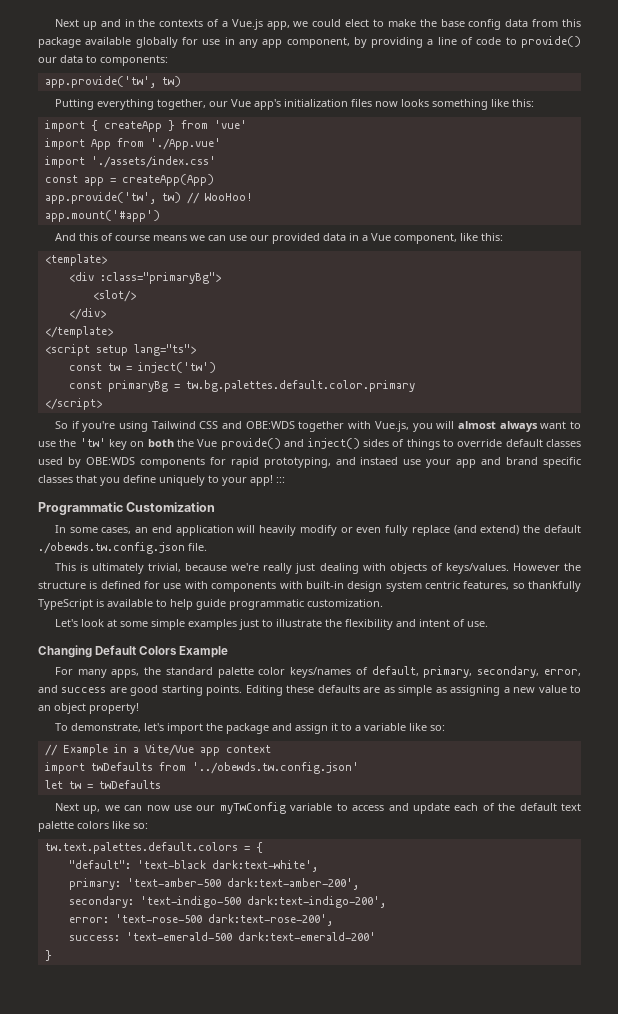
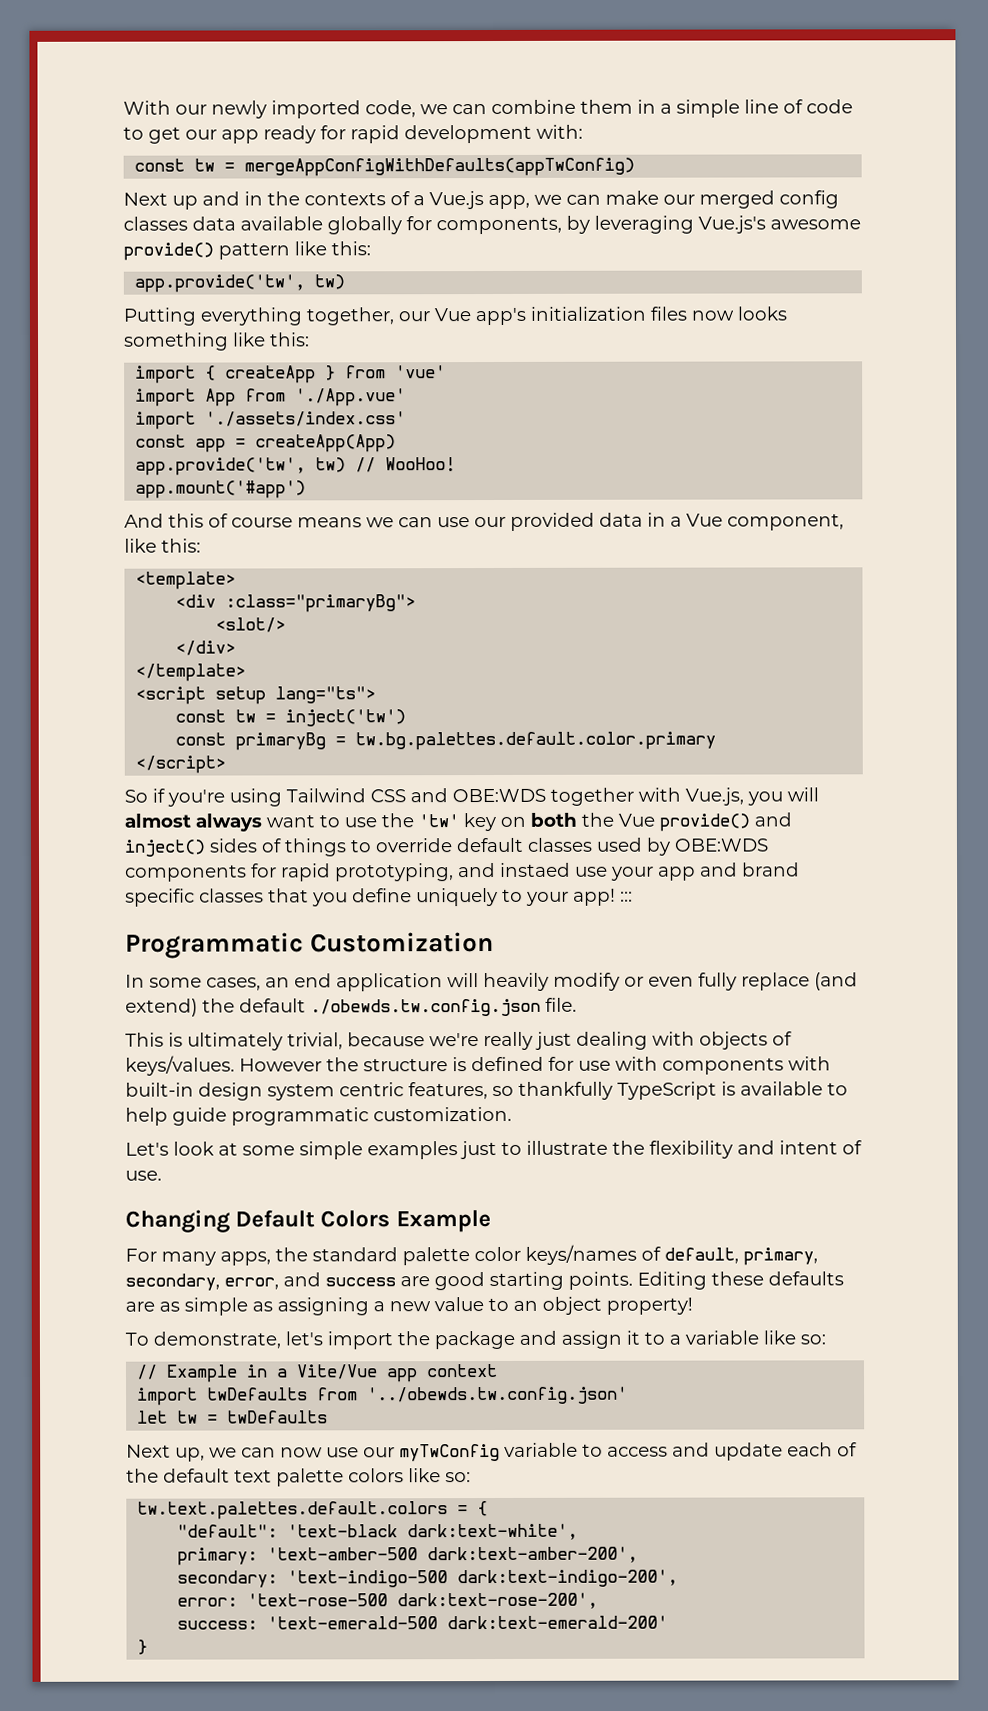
(54, 23) none -> [123,99,853,119] [123,124,583,144] [134,157,636,177] With our newly imported code, we can combine them in a simple line of code to get our app ready for rapid development with: // const tw = mergeAppConfigWithDefaults(appTwConfig) //
[312,19,581,30] [38,36,581,48] [38,55,168,66] could elect to make the base config data from this package available globally for use in any app component, by providing a line of code to provide() our data to components: -> [566,190,839,209] [123,215,861,235] [123,241,371,261] can make our merged config classes data available globally for components, by leveraging Vue.js's awesome provide() pattern like this:

